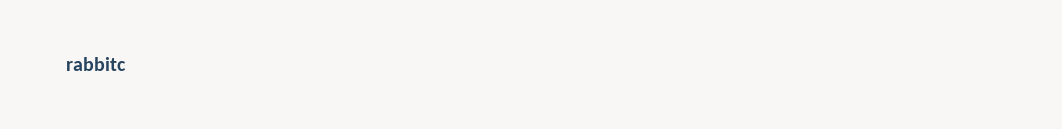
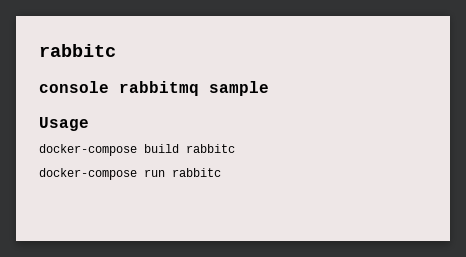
[66,57,126,71] rabbitc -> [39,44,116,57] [39,81,269,96] [39,117,89,131] [39,144,235,156] [39,168,221,180] rabbitc // console rabbitmq sample // Usage // docker-compose build rabbitc // docker-compose run rabbitc

